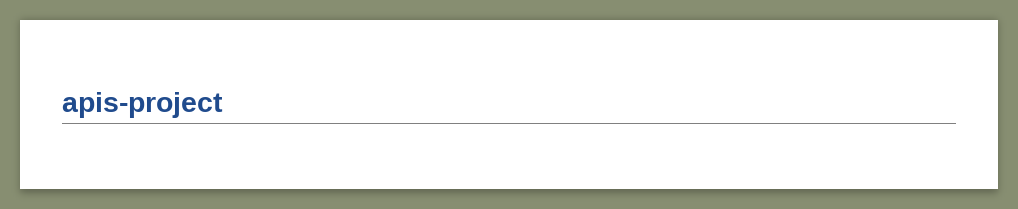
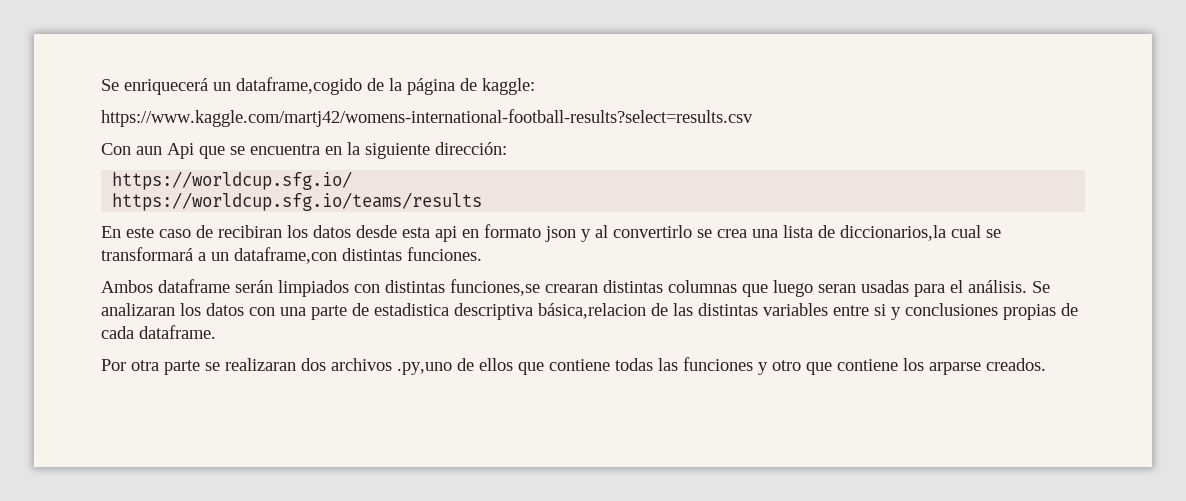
[62,92,223,118] apis-project -> [101,77,535,95] [101,109,753,127] [101,142,507,159] [112,171,353,190] [112,192,483,211] [101,224,1001,242] [101,247,482,264] [101,279,1050,297] [101,303,1078,320] [101,325,216,339] [101,357,1046,375] Se enriquecerá un dataframe,cogido de la página de kaggle: // https://www.kaggle.com/martj42/womens-international-football-results?select=results.csv // Con aun Api que se encuentra en la siguiente dirección: // https://worldcup.sfg.io/ // https://worldcup.sfg.io/teams/results // En este caso de recibiran los datos desde esta api en formato json y al convertirlo se crea una lista de diccionarios,la cual se transformará a un dataframe,con distintas funciones. // Ambos dataframe serán limpiados con distintas funciones,se crearan distintas columnas que luego seran usadas para el análisis. Se analizaran los datos con una parte de estadistica descriptiva básica,relacion de las distintas variables entre si y conclusiones propias de cada dataframe. // Por otra parte se realizaran dos archivos .py,uno de ellos que contiene todas las funciones y otro que contiene los arparse creados.

